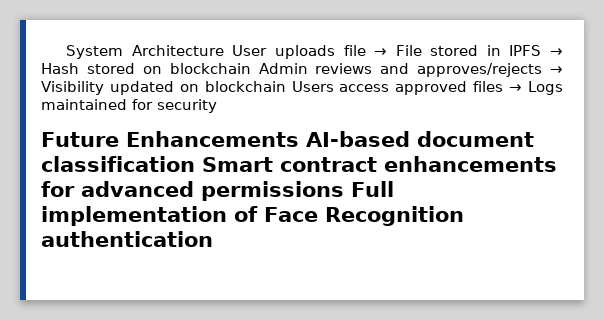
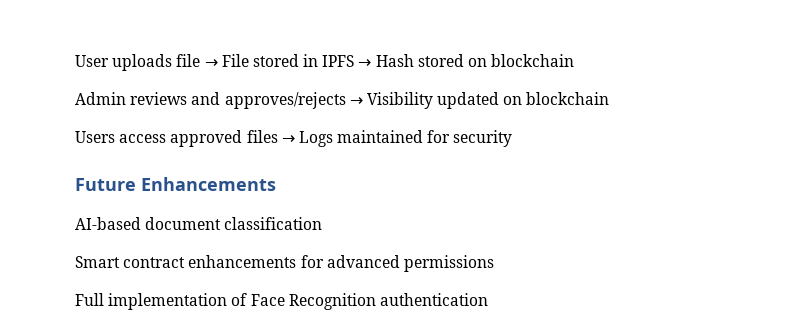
[66,45,224,59] System Architecture -> (75, 61) none
(251, 68) none -> (575, 60) //
(286, 86) none -> (610, 98) //
(299, 139) none -> (276, 184) //
(195, 164) none -> (323, 223) //
(344, 191) none -> (494, 263) //

